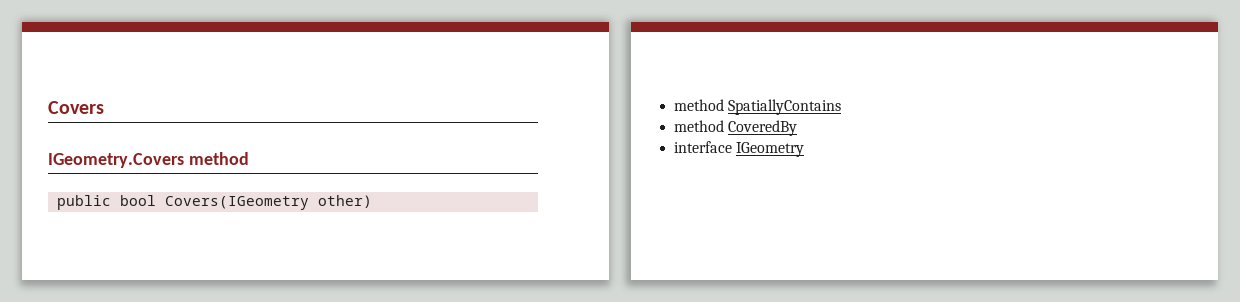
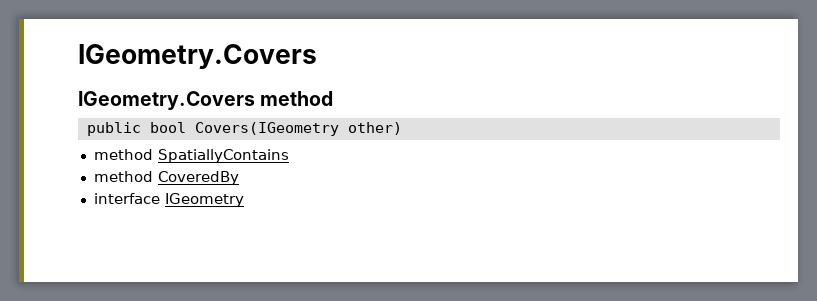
[48,101,104,114] Covers -> [78,44,317,70] IGeometry.Covers

